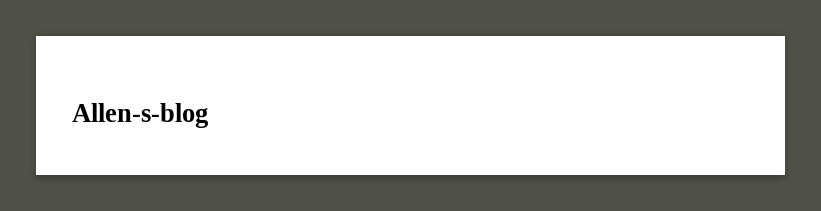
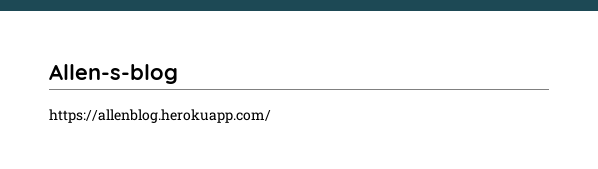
(208, 115) none -> [49,109,271,123] // https://allenblog.herokuapp.com/

